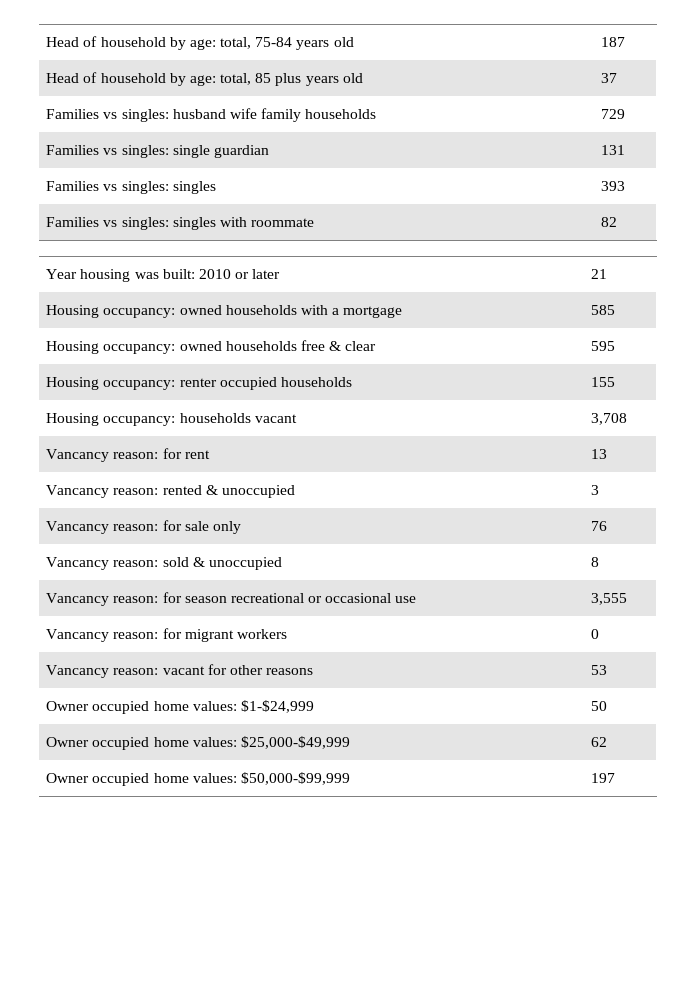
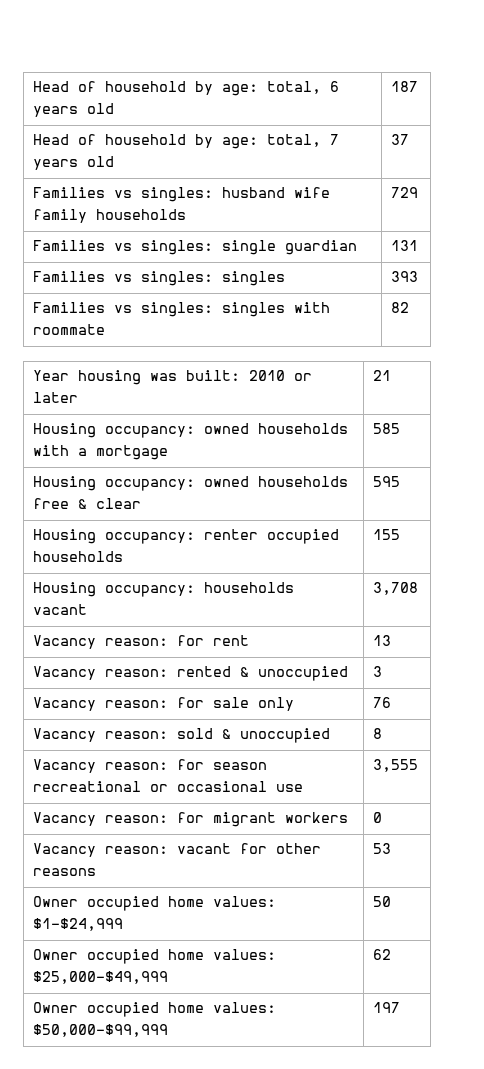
[46,36,293,50] Head of household by age: total, 75-84 -> [33,81,340,96] Head of household by age: total, 6
[255,73,302,86] 85 plus -> [330,134,340,145] 7
[46,449,110,462] Vancancy -> [33,635,97,649] Vacancy
[46,485,110,498] Vancancy -> [33,666,97,680] Vacancy
[46,521,110,534] Vancancy -> [33,697,97,711] Vacancy
[46,557,110,570] Vancancy -> [33,728,97,742] Vacancy
[46,593,110,606] Vancancy -> [33,759,97,773] Vacancy
[46,629,110,642] Vancancy -> [33,812,97,826] Vacancy
[46,665,110,678] Vancancy -> [33,843,97,857] Vacancy

